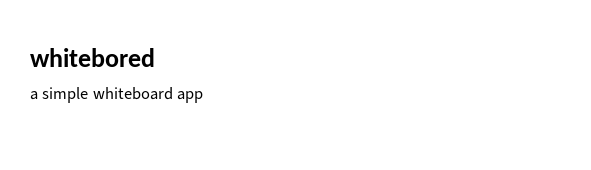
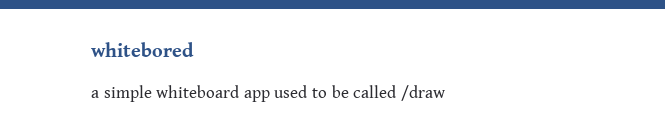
(204, 97) none -> [274,85,445,101] used to be called /draw

